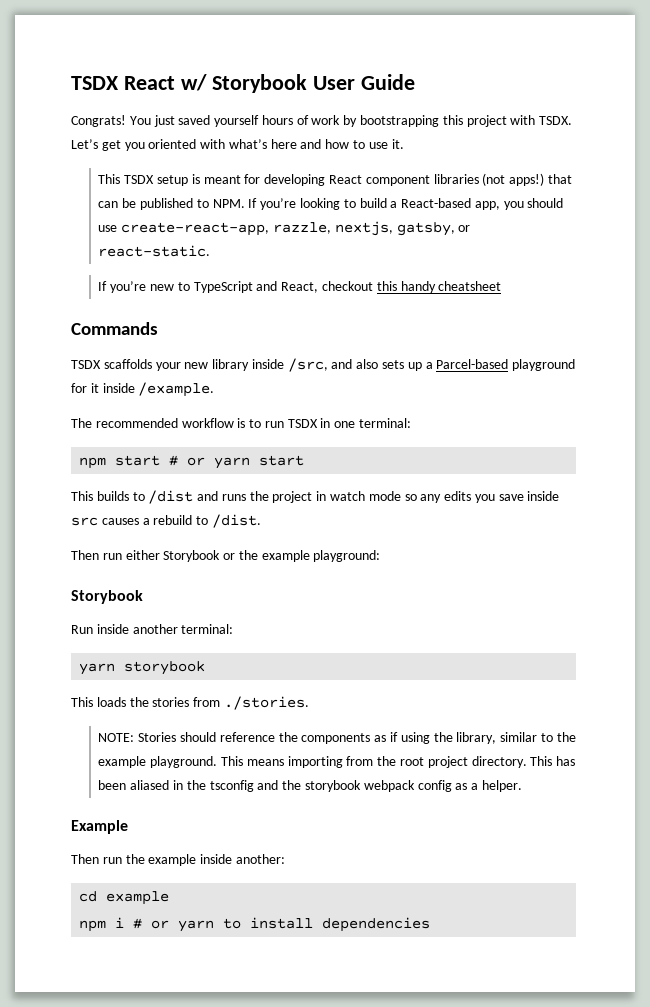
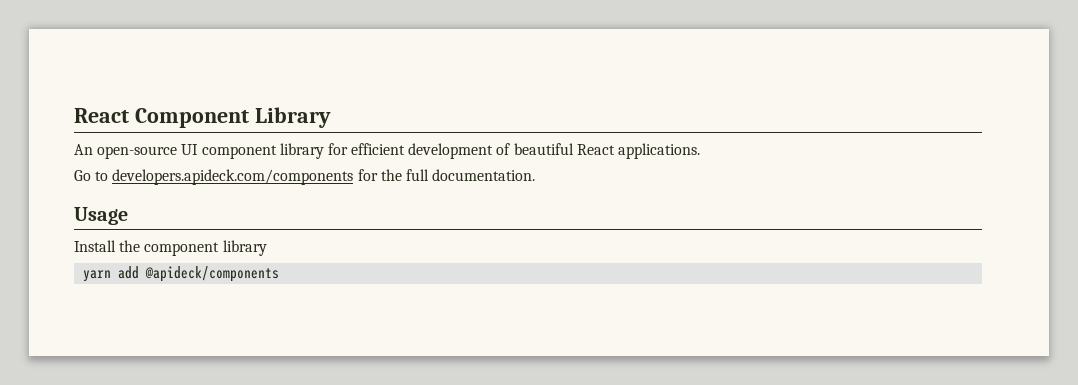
[71,74,415,93] [71,115,573,127] [71,139,404,151] [98,173,572,186] [98,198,564,210] [98,221,471,236] [98,245,211,257] [98,281,502,293] [71,322,158,335] [71,358,576,372] [71,382,215,397] [71,418,412,428] [79,455,305,469] [71,490,560,504] [71,514,261,528] [71,550,381,562] [71,590,143,604] [71,624,234,634] [79,661,206,675] [71,696,309,710] [98,732,576,744] [98,756,576,768] [98,780,522,792] [71,820,128,834] [71,854,285,866] [79,891,170,905] [79,917,431,932] TSDX React w/ Storybook User Guide // Congrats! You just saved yourself hours of work by bootstrapping this project with TSDX. Let’s get you oriented with what’s here and how to use it. // This TSDX setup is meant for developing React component libraries (not apps!) that can be published to NPM. If you’re looking to build a React-based app, you should use create-react-app, razzle, nextjs, gatsby, or react-static. // If you’re new to TypeScript and React, checkout this handy cheatsheet // Commands // TSDX scaffolds your new library inside /src, and also sets up a Parcel-based playground for it inside /example. // The recommended workflow is to run TSDX in one terminal: // npm start # or yarn start // This builds to /dist and runs the project in watch mode so any edits you save inside src causes a rebuild to /dist. // Then run either Storybook or the example playground: // Storybook // Run inside another terminal: // yarn storybook // This loads the stories from ./stories. // NOTE: Stories should reference the components as if using the library, similar to the example playground. This means importing from the root project directory. This has been aliased in the tsconfig and the storybook webpack config as a helper. // Example // Then run the example inside another: // cd example // npm i # or yarn to install dependencies -> [74,107,331,128] [74,143,701,159] [74,169,536,185] [74,207,128,225] [74,240,267,256] [83,266,280,282] React Component Library // An open-source UI component library for efficient development of beautiful React applications. // Go to developers.apideck.com/components for the full documentation. // Usage // Install the component library // yarn add @apideck/components

